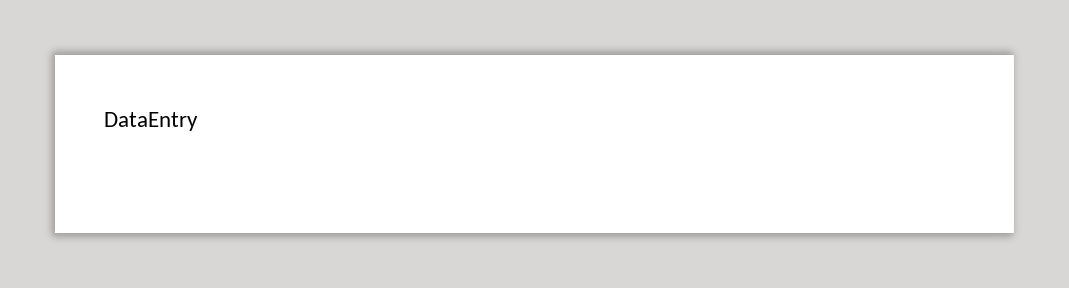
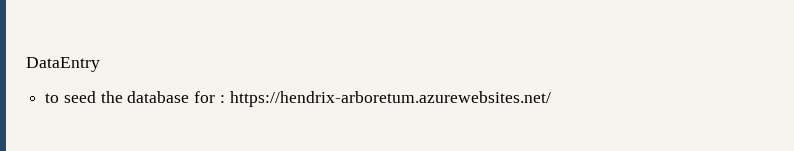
(198, 121) none -> [45,91,551,107] // to seed the database for : https://hendrix-arboretum.azurewebsites.net/

